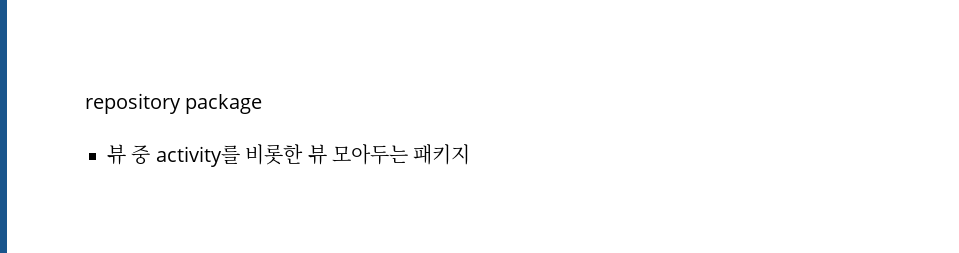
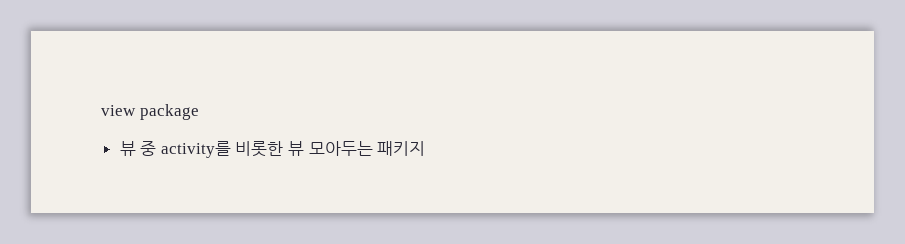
[85,93,181,114] repository -> [101,105,136,116] view

